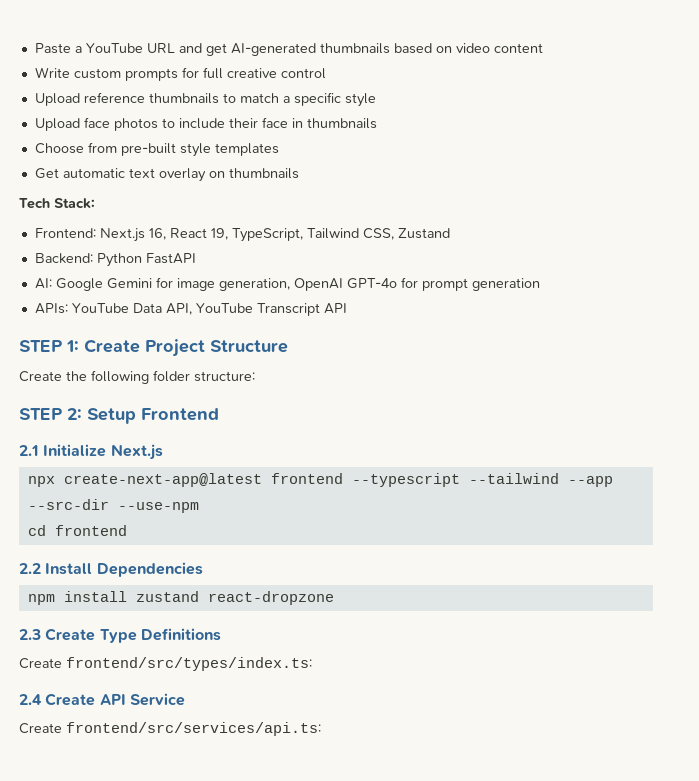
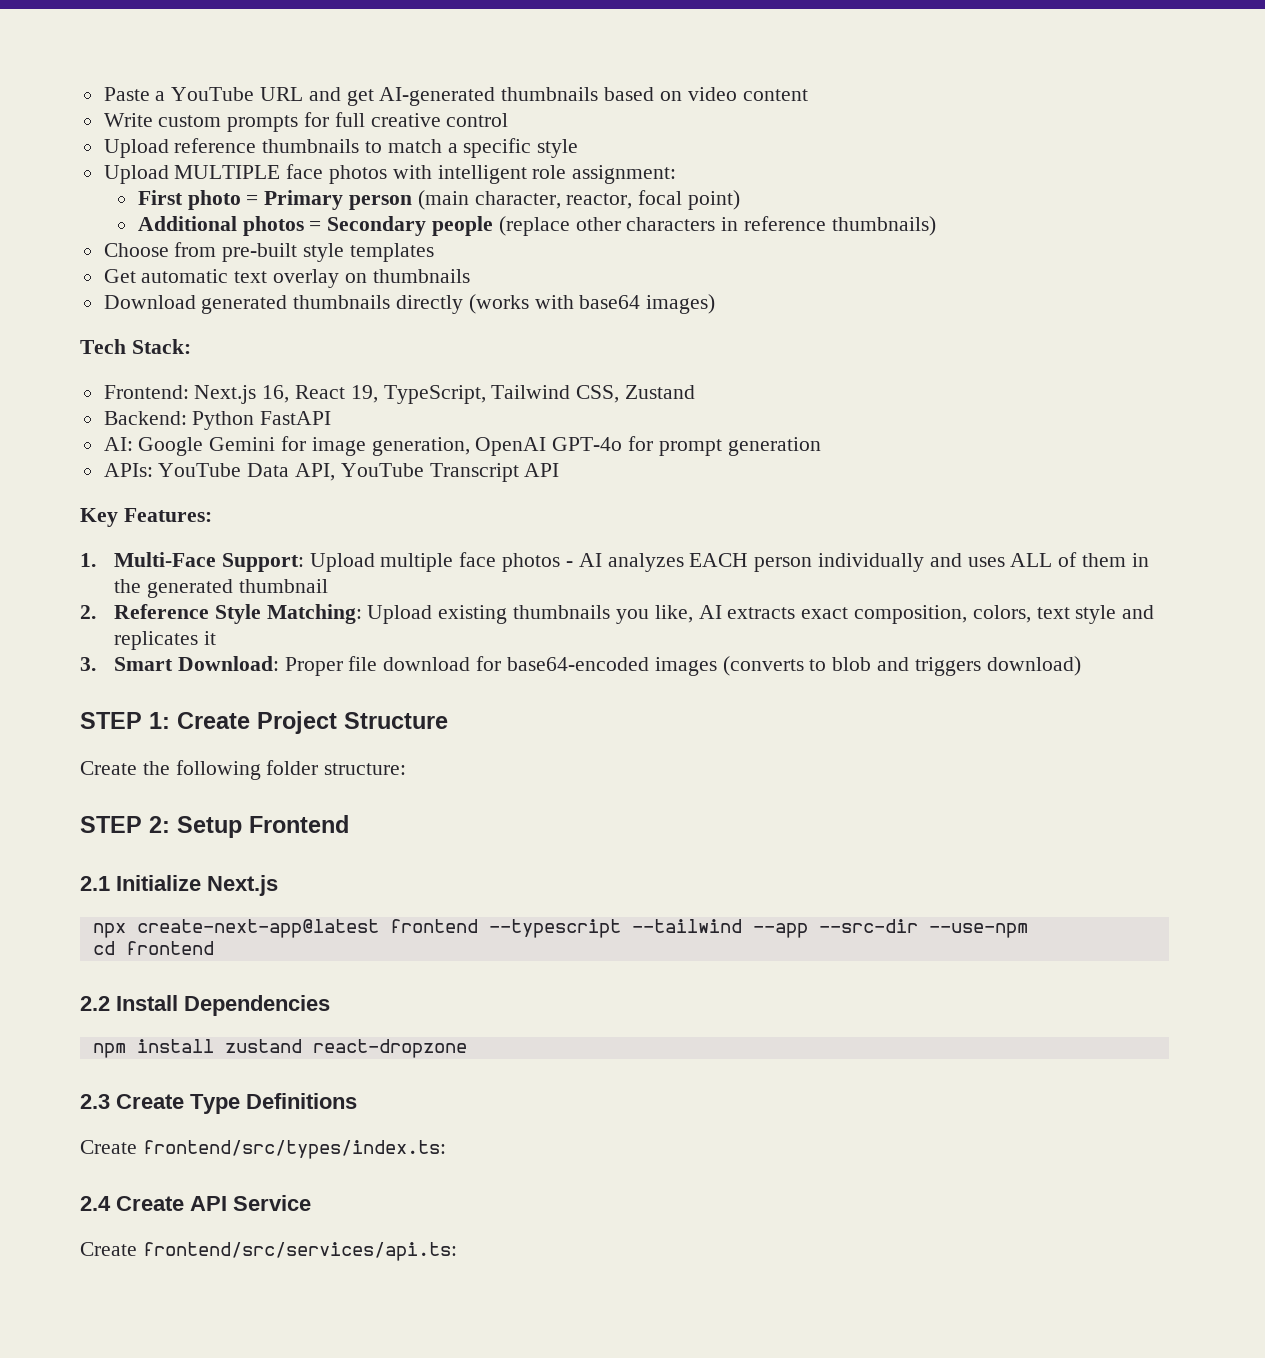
[83,117,377,131] face photos to include their face in thumbnails -> [174,164,677,184] [137,190,740,210] [137,216,936,236] MULTIPLE face photos with intelligent role assignment: // First photo = Primary person (main character, reactor, focal point) // Additional photos = Secondary people (replace other characters in reference thumbnails)
(299, 173) none -> [103,294,716,314] // Download generated thumbnails directly (works with base64 images)
(347, 308) none -> [80,508,212,527] [80,552,1149,572] [114,579,328,598] [80,604,1155,624] [114,631,216,650] [80,656,1081,676] // Key Features: // 1. Multi-Face Support: Upload multiple face photos - AI analyzes EACH person individually and uses ALL of them in the generated thumbnail // 2. Reference Style Matching: Upload existing thumbnails you like, AI extracts exact composition, colors, text style and replicates it // 3. Smart Download: Proper file download for base64-encoded images (converts to blob and triggers download)

